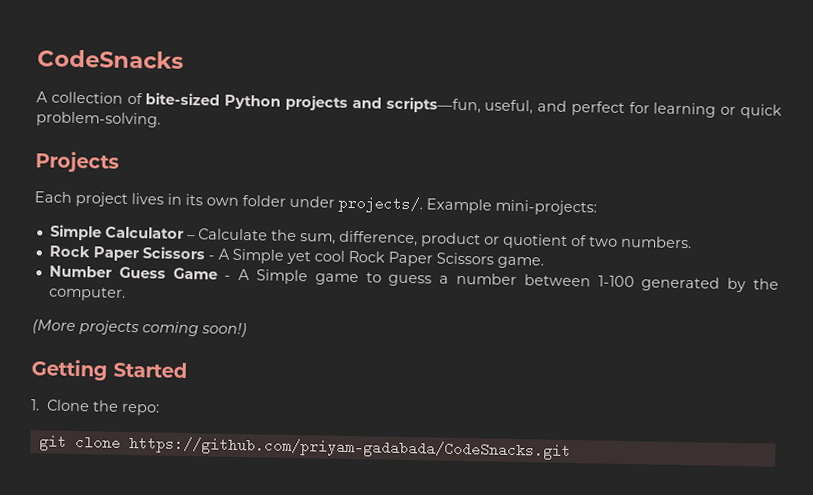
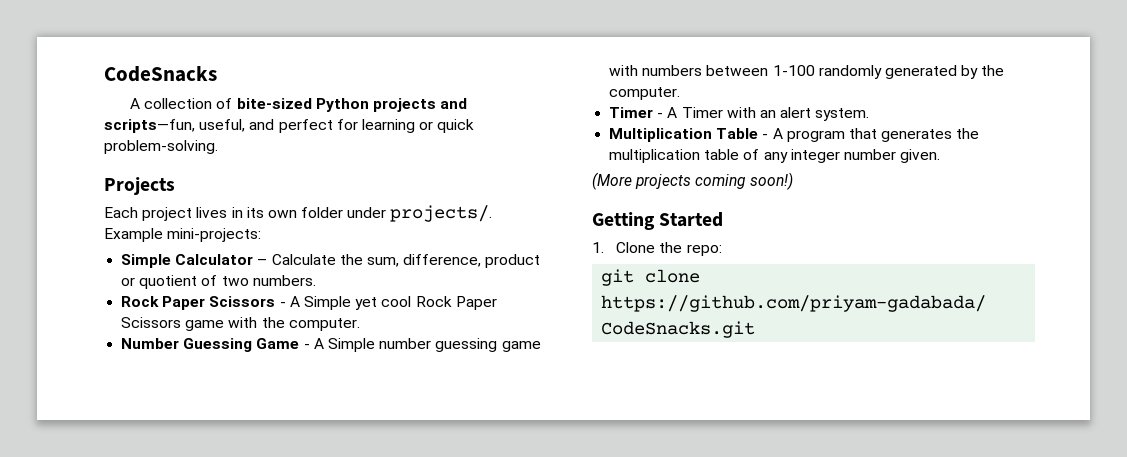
[496,256,544,269] game. -> [185,317,360,331] game with the computer.
[118,266,166,279] Guess -> [183,338,253,352] Guessing
[314,272,517,287] game to guess a number -> [379,338,541,352] [609,65,703,76] number guessing game with numbers
(635, 281) none -> [818,65,882,79] randomly
(126, 293) none -> [609,107,870,121] [609,128,980,142] [609,149,941,163] // Timer - A Timer with an alert system. // Multiplication Table - A program that generates the multiplication table of any integer number given.

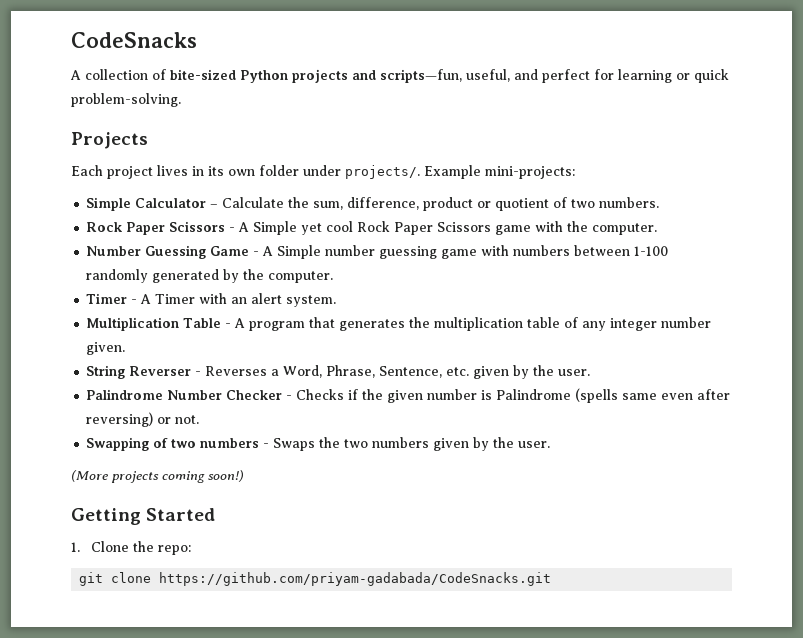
(941, 156) none -> [86,365,591,379] [86,388,731,403] [86,412,200,427] [86,437,551,451] // String Reverser - Reverses a Word, Phrase, Sentence, etc. given by the user. // Palindrome Number Checker - Checks if the given number is Palindrome (spells same even after reversing) or not. // Swapping of two numbers - Swaps the two numbers given by the user.

